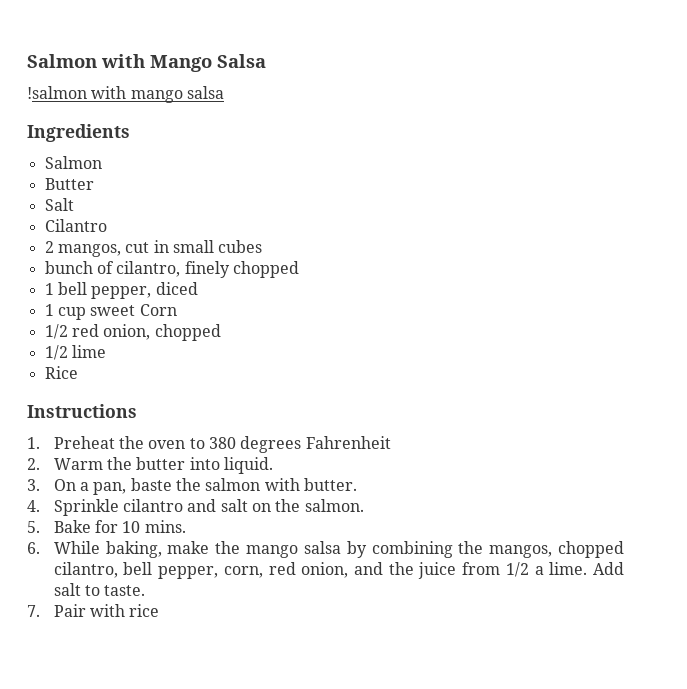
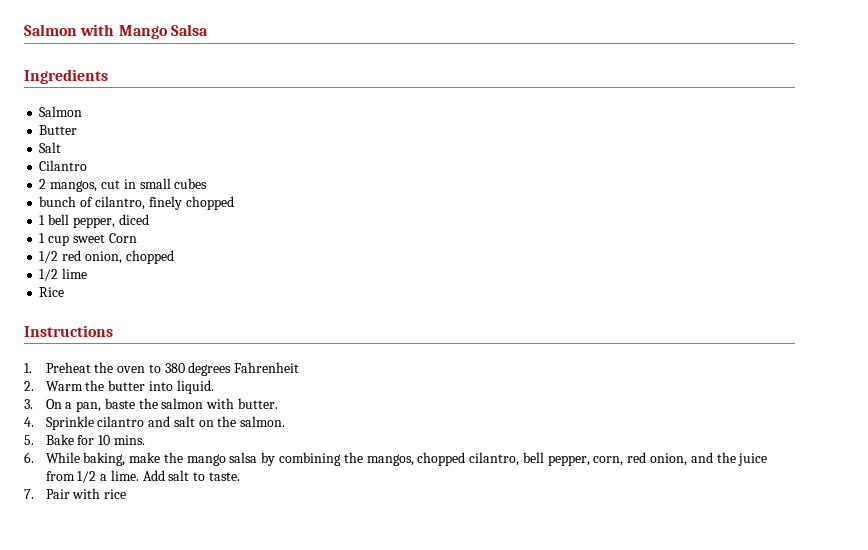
[27,86,224,103] // !salmon with mango salsa -> (208, 30) none

